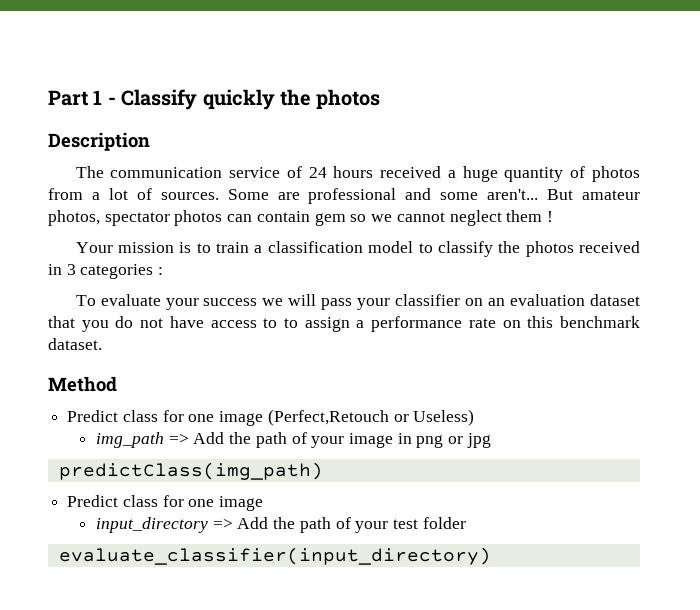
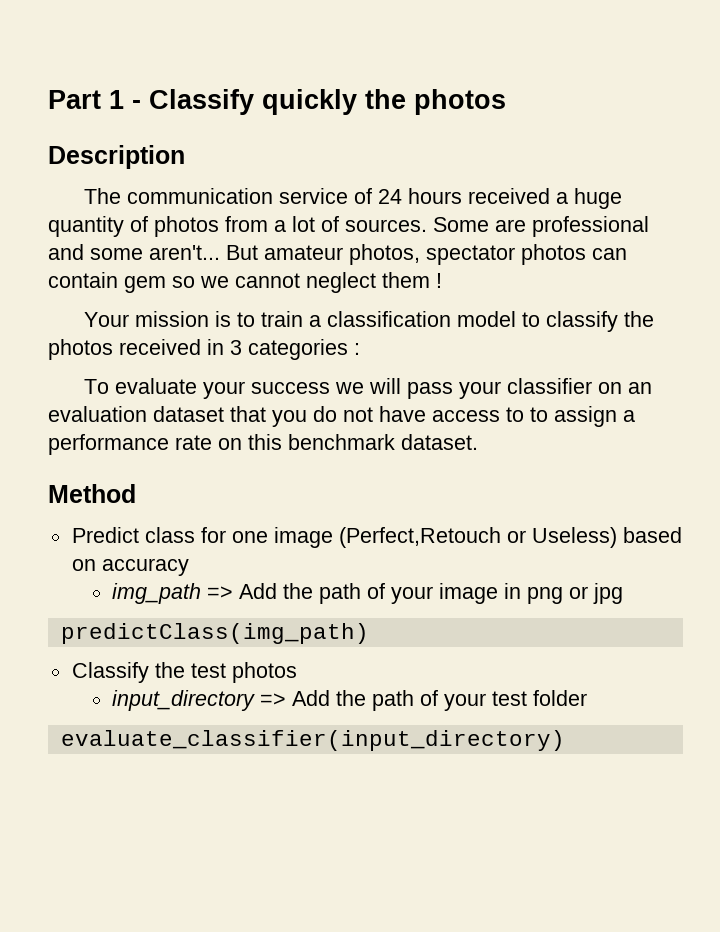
(475, 417) none -> [622,527,682,543] [71,558,189,576] based on accuracy
[67,495,264,511] Predict class for one image -> [71,662,297,683] Classify the test photos

